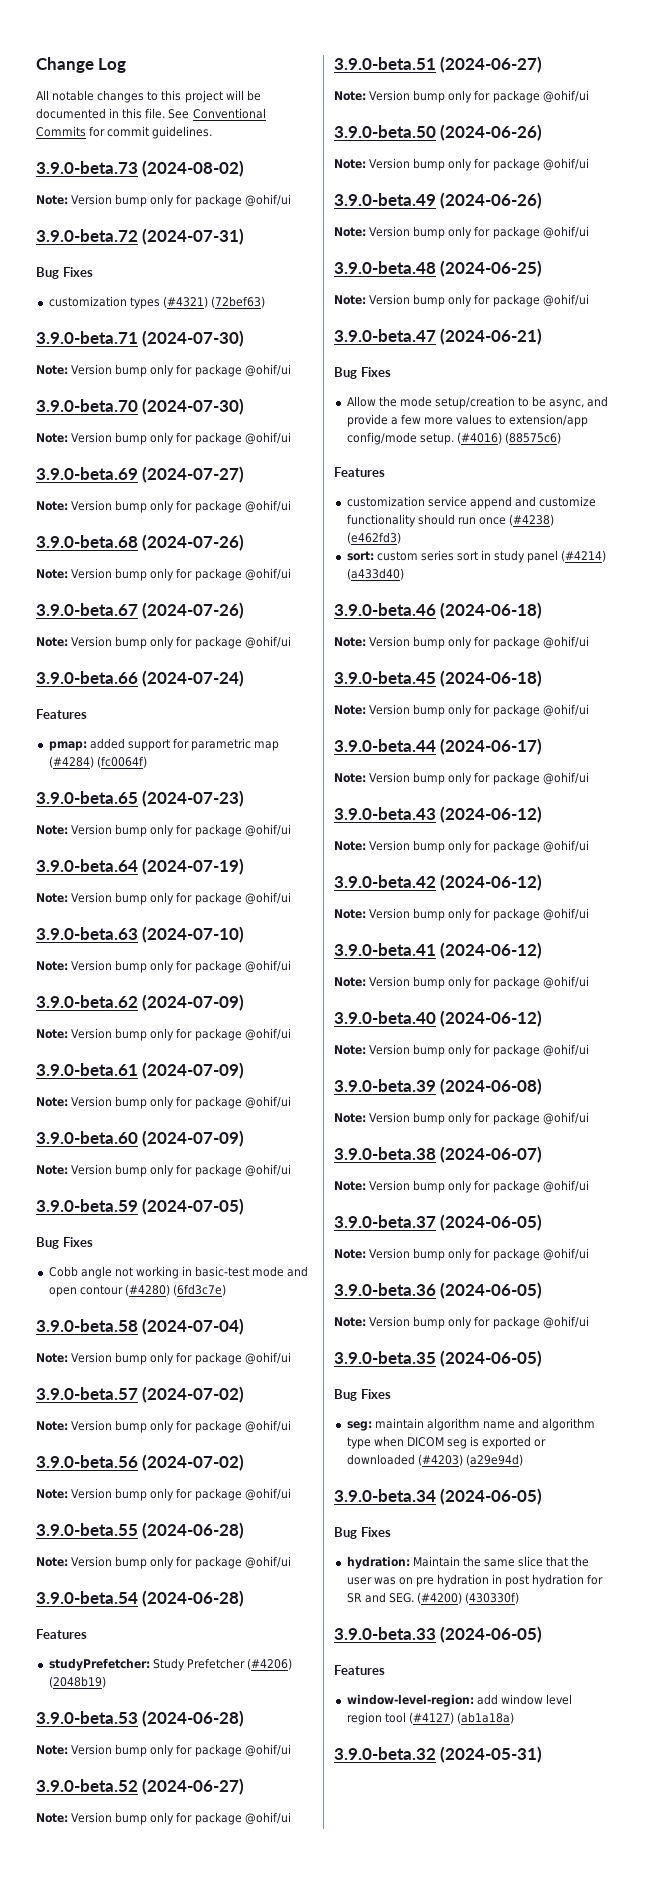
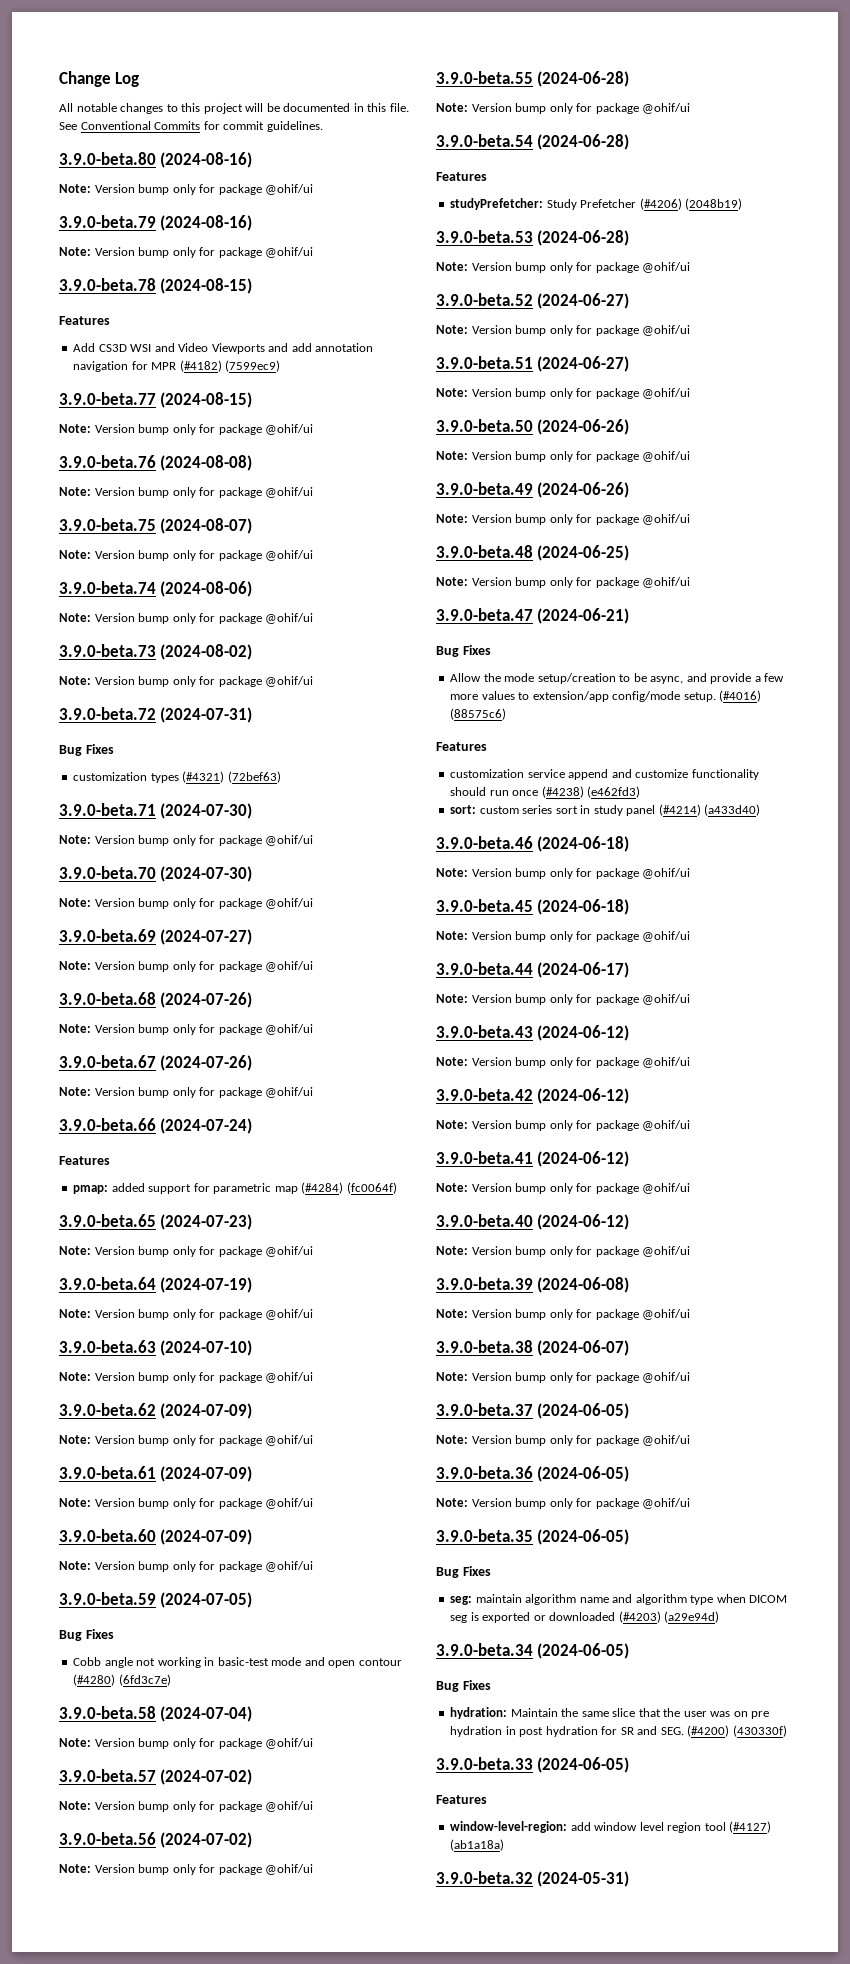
(213, 132) none -> [59,152,253,168] [59,184,314,195] [59,215,253,231] [59,247,314,258] [59,278,253,294] [59,316,110,325] [73,343,374,354] [73,360,281,372] [59,392,253,408] [59,424,314,435] [59,455,253,471] [59,487,314,498] [59,518,253,534] [59,550,314,561] [59,581,253,597] [59,613,314,624] // 3.9.0-beta.80 (2024-08-16) // Note: Version bump only for package @ohif/ui // 3.9.0-beta.79 (2024-08-16) // Note: Version bump only for package @ohif/ui // 3.9.0-beta.78 (2024-08-15) // Features // Add CS3D WSI and Video Viewports and add annotation navigation for MPR (#4182) (7599ec9) // 3.9.0-beta.77 (2024-08-15) // Note: Version bump only for package @ohif/ui // 3.9.0-beta.76 (2024-08-08) // Note: Version bump only for package @ohif/ui // 3.9.0-beta.75 (2024-08-07) // Note: Version bump only for package @ohif/ui // 3.9.0-beta.74 (2024-08-06) // Note: Version bump only for package @ohif/ui

